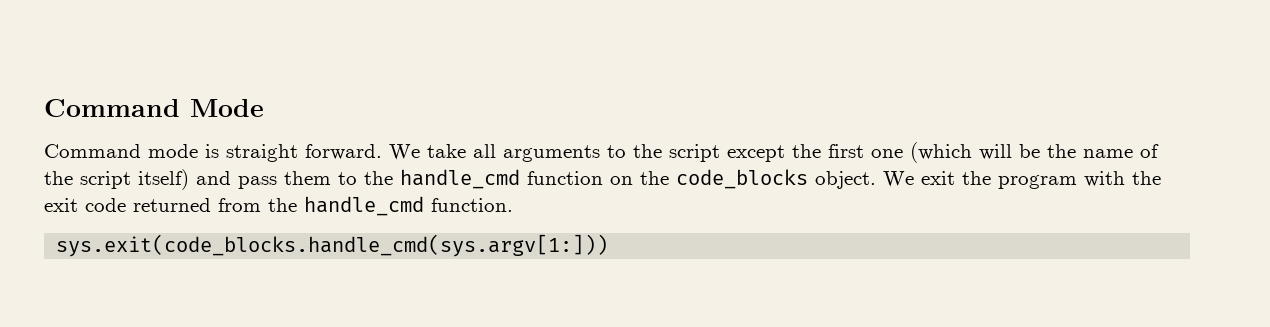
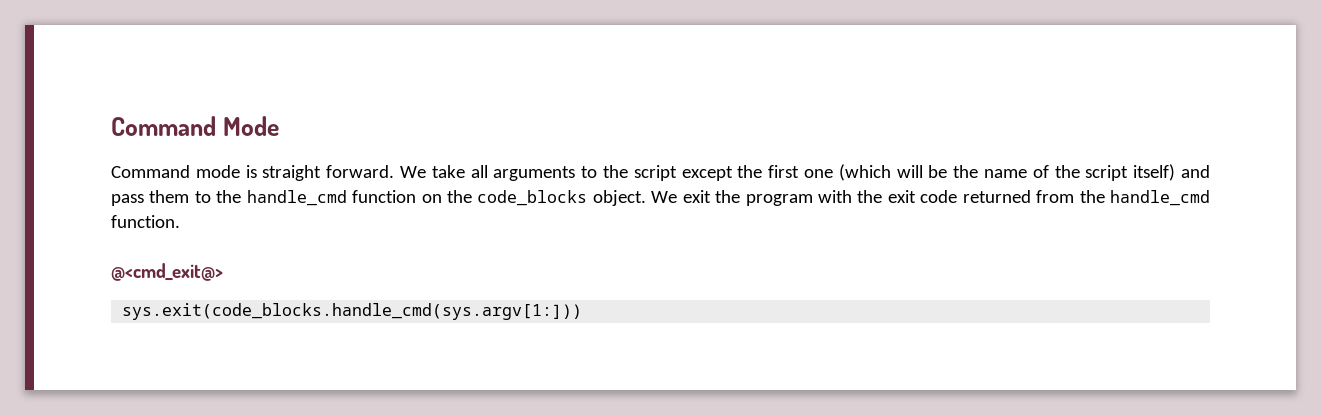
(513, 205) none -> [111,263,223,281] // @<cmd_exit@>

